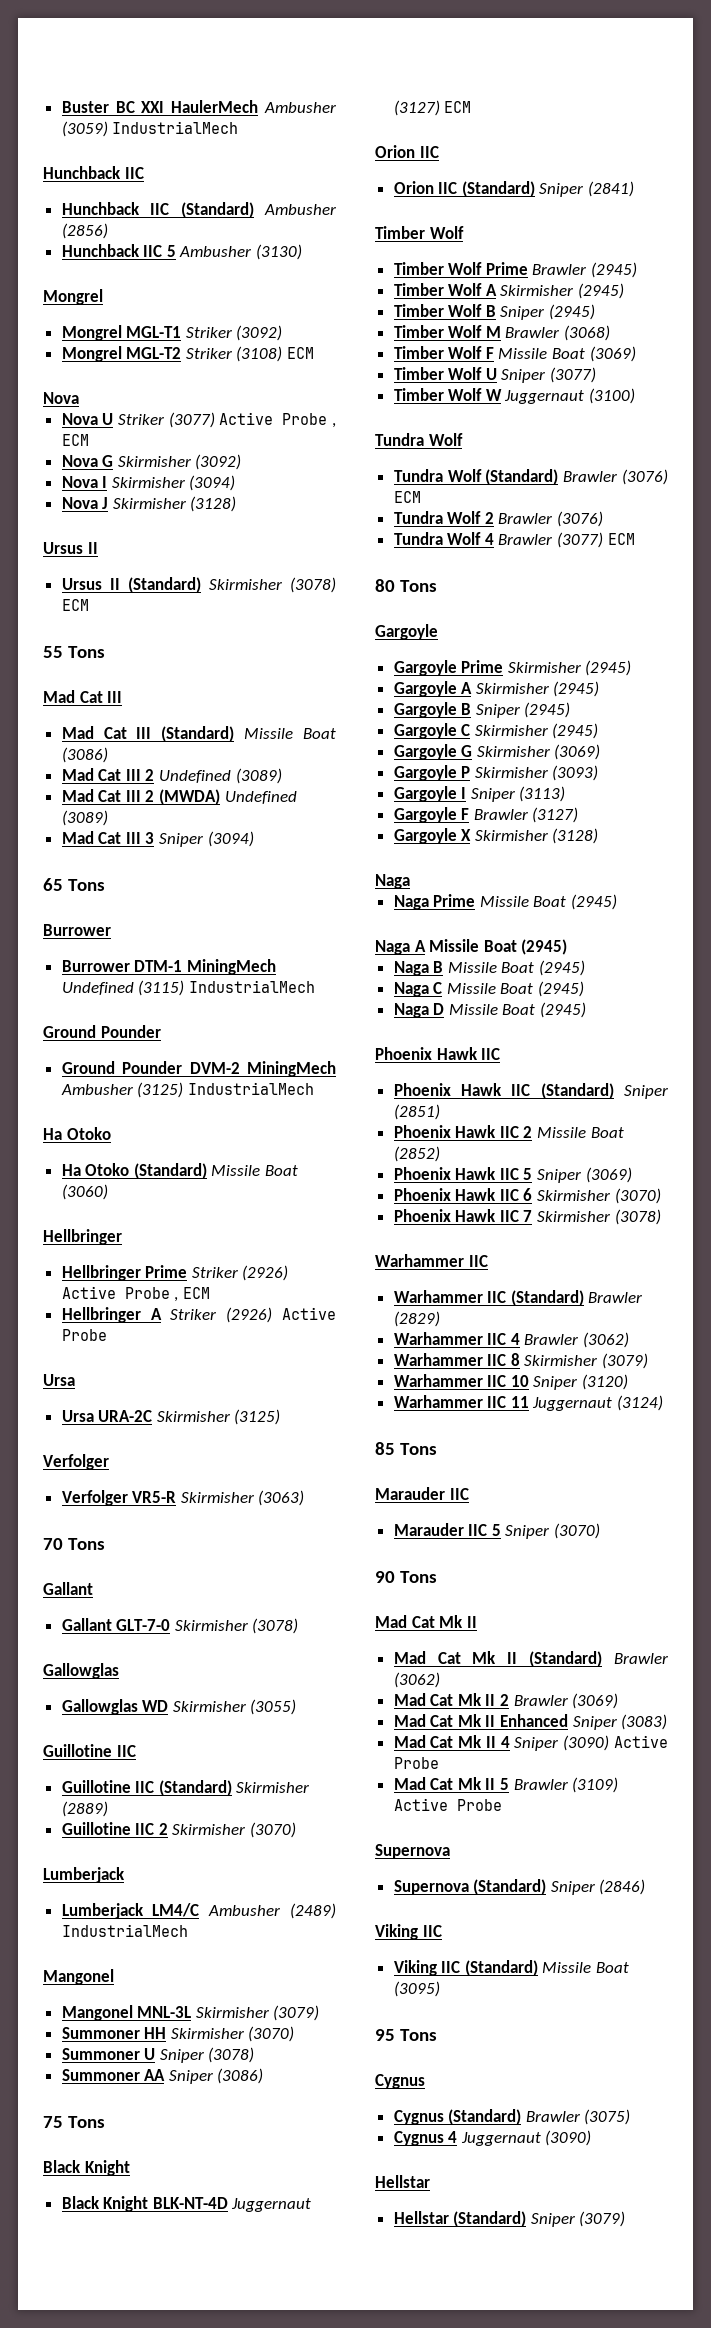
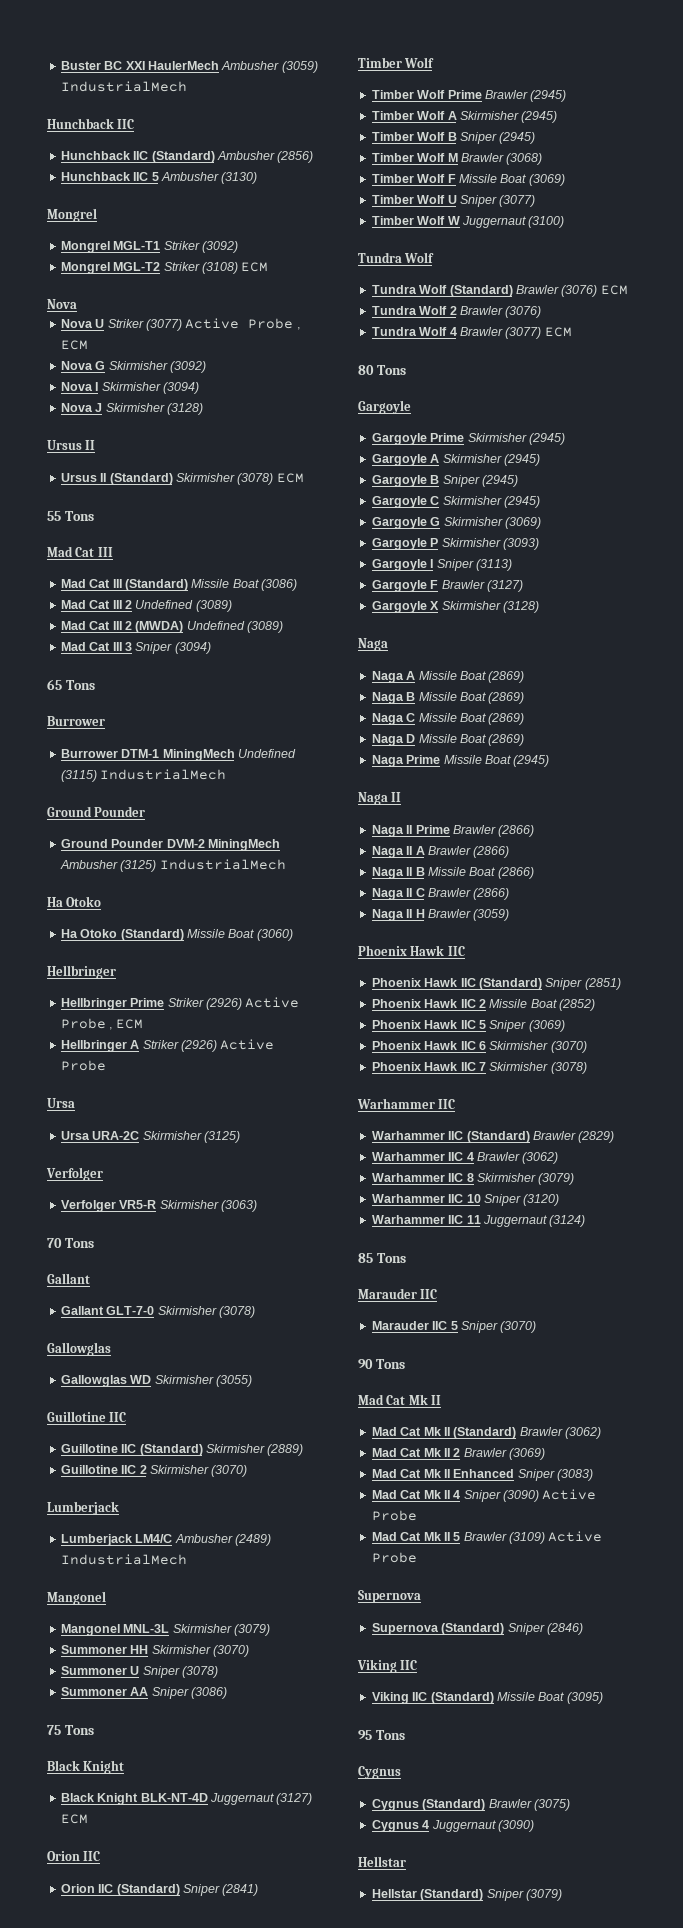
(410, 881) none -> [371,671,525,683] [371,692,525,704] [371,713,525,725] [371,734,525,746] // Naga A Missile Boat (2869) // Naga B Missile Boat (2869) // Naga C Missile Boat (2869) // Naga D Missile Boat (2869)
[414,939,568,955] [393,960,586,976] [393,981,585,997] [393,1002,587,1018] A Missile Boat (2945) // Naga B Missile Boat (2945) // Naga C Missile Boat (2945) // Naga D Missile Boat (2945) -> [391,792,402,802] [371,825,535,837] [371,846,510,858] [371,867,534,879] [371,888,510,900] [371,909,510,921] II // Naga II Prime Brawler (2866) // Naga II A Brawler (2866) // Naga II B Missile Boat (2866) // Naga II C Brawler (2866) // Naga II H Brawler (3059)

